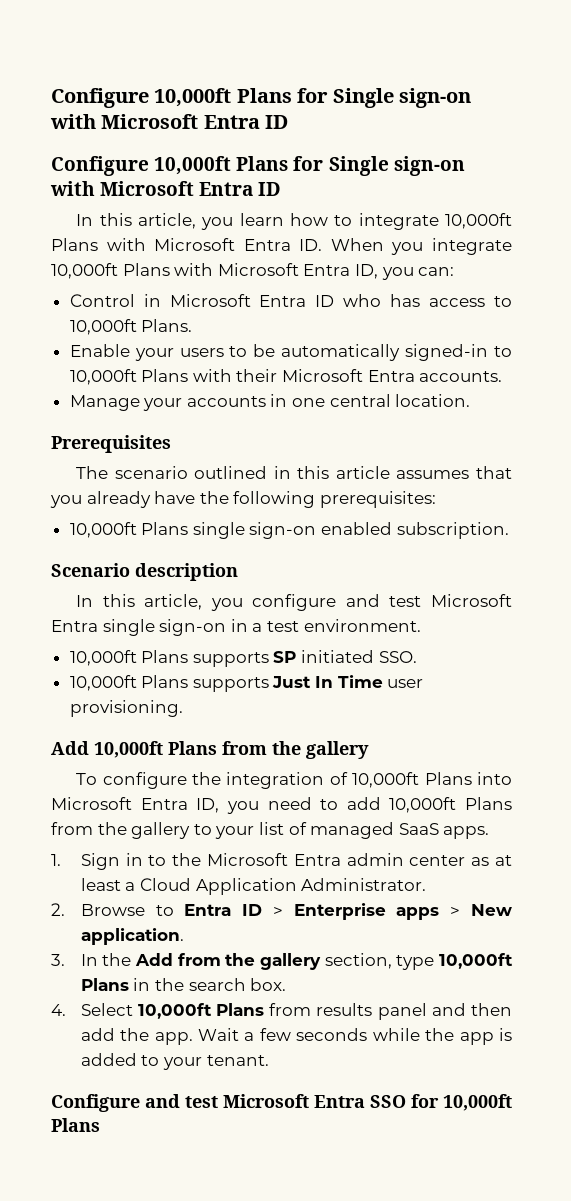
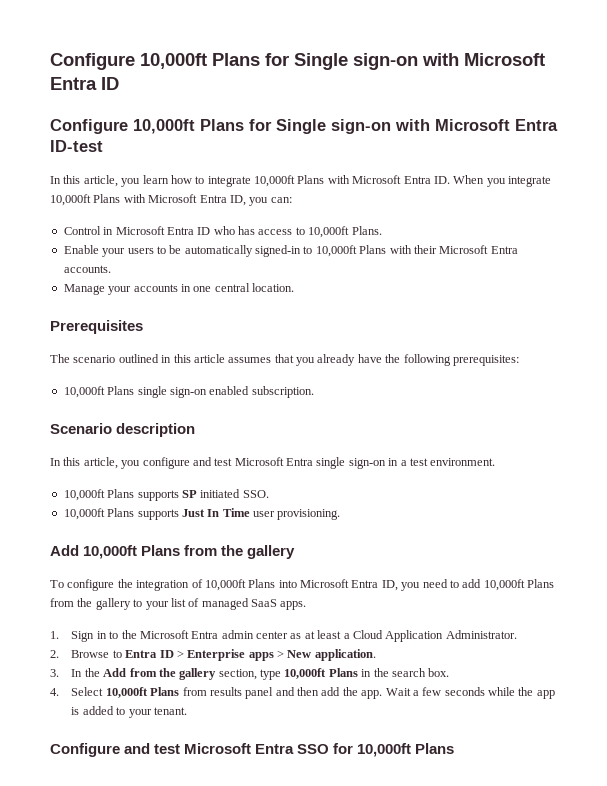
[258,182,282,196] ID -> [50,140,103,152] ID-test

